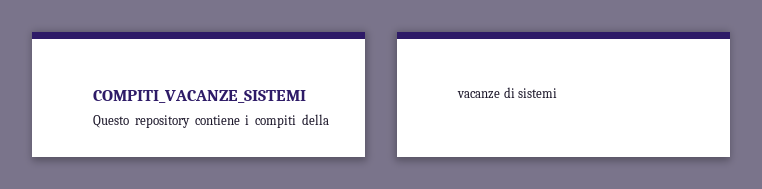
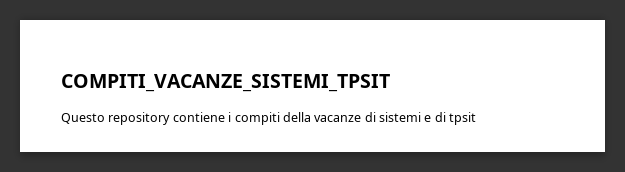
[93,90,306,103] COMPITI_VACANZE_SISTEMI -> [61,74,390,92] COMPITI_VACANZE_SISTEMI_TPSIT
(558, 93) none -> [424,112,477,125] e di tpsit

